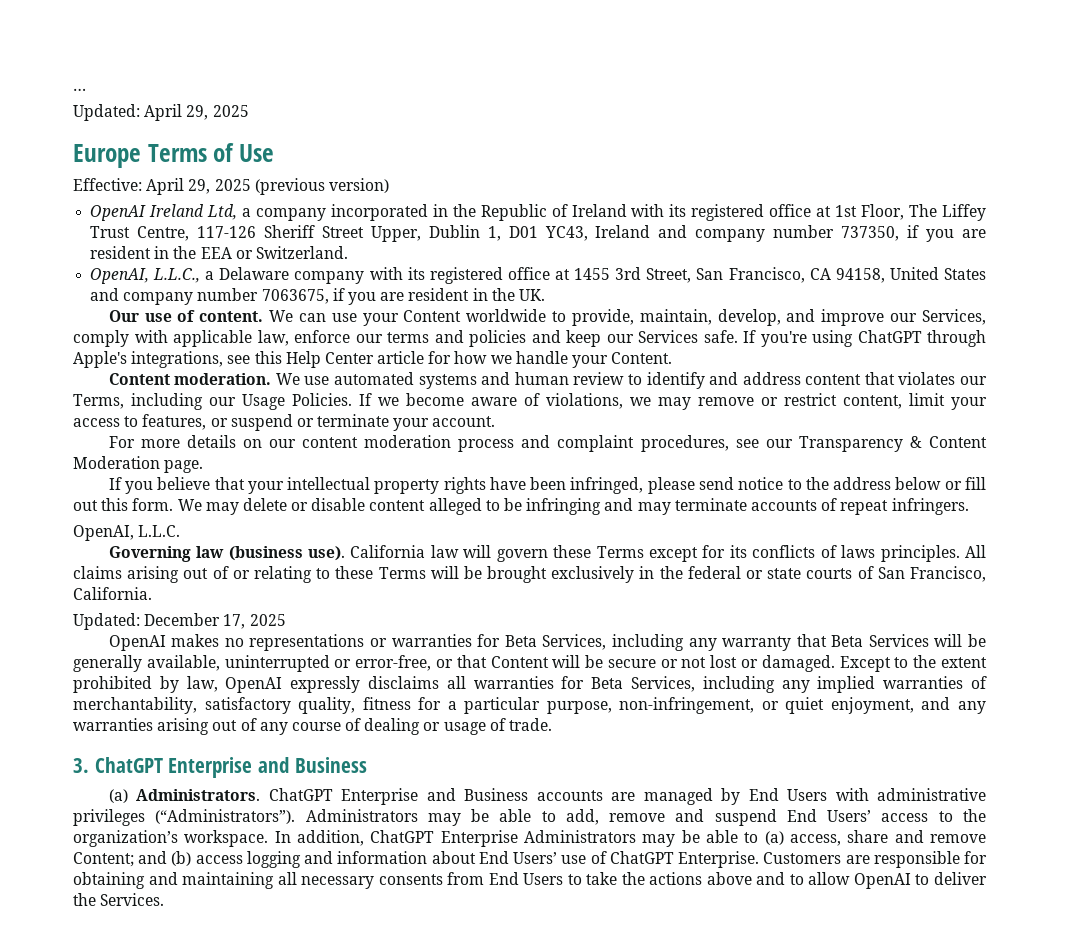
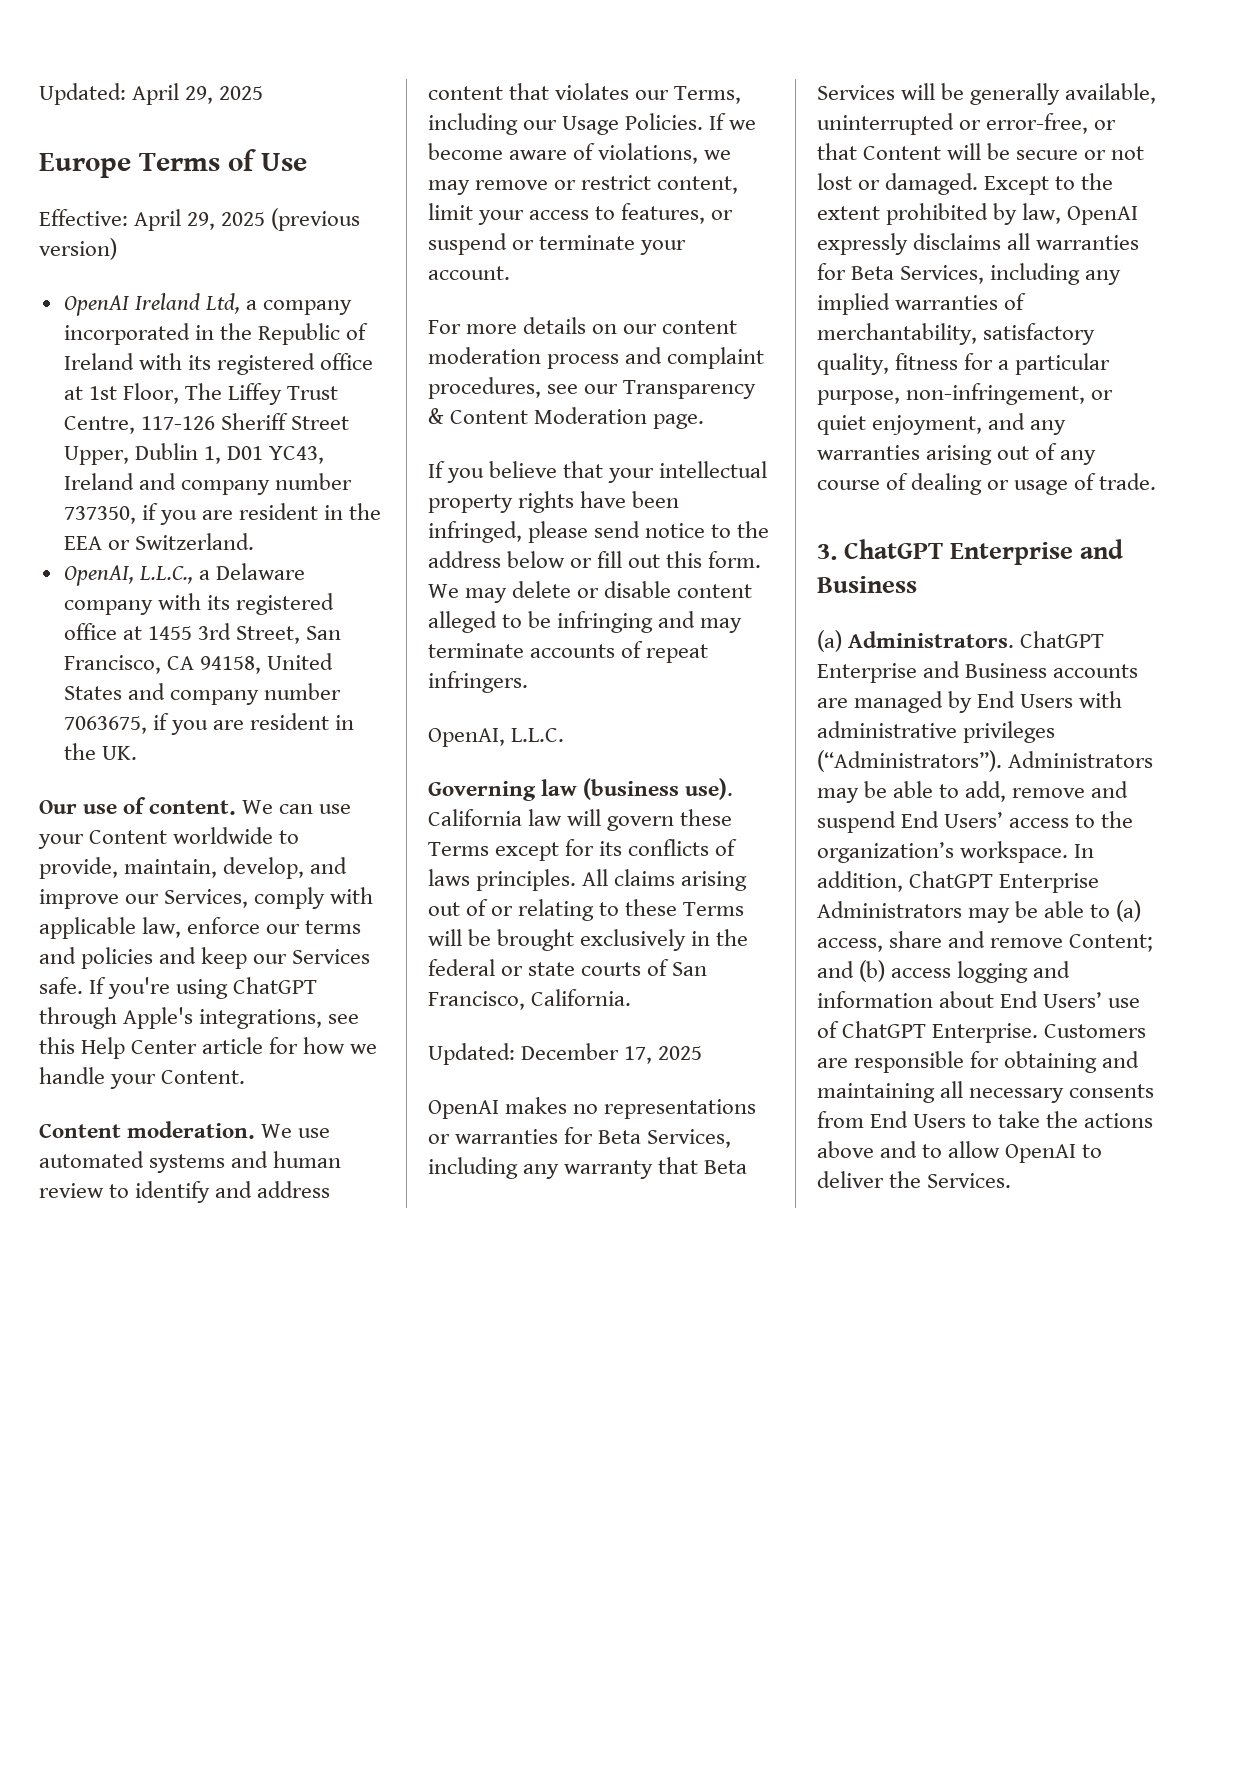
[73,88,86,91] … // -> (39, 94) none

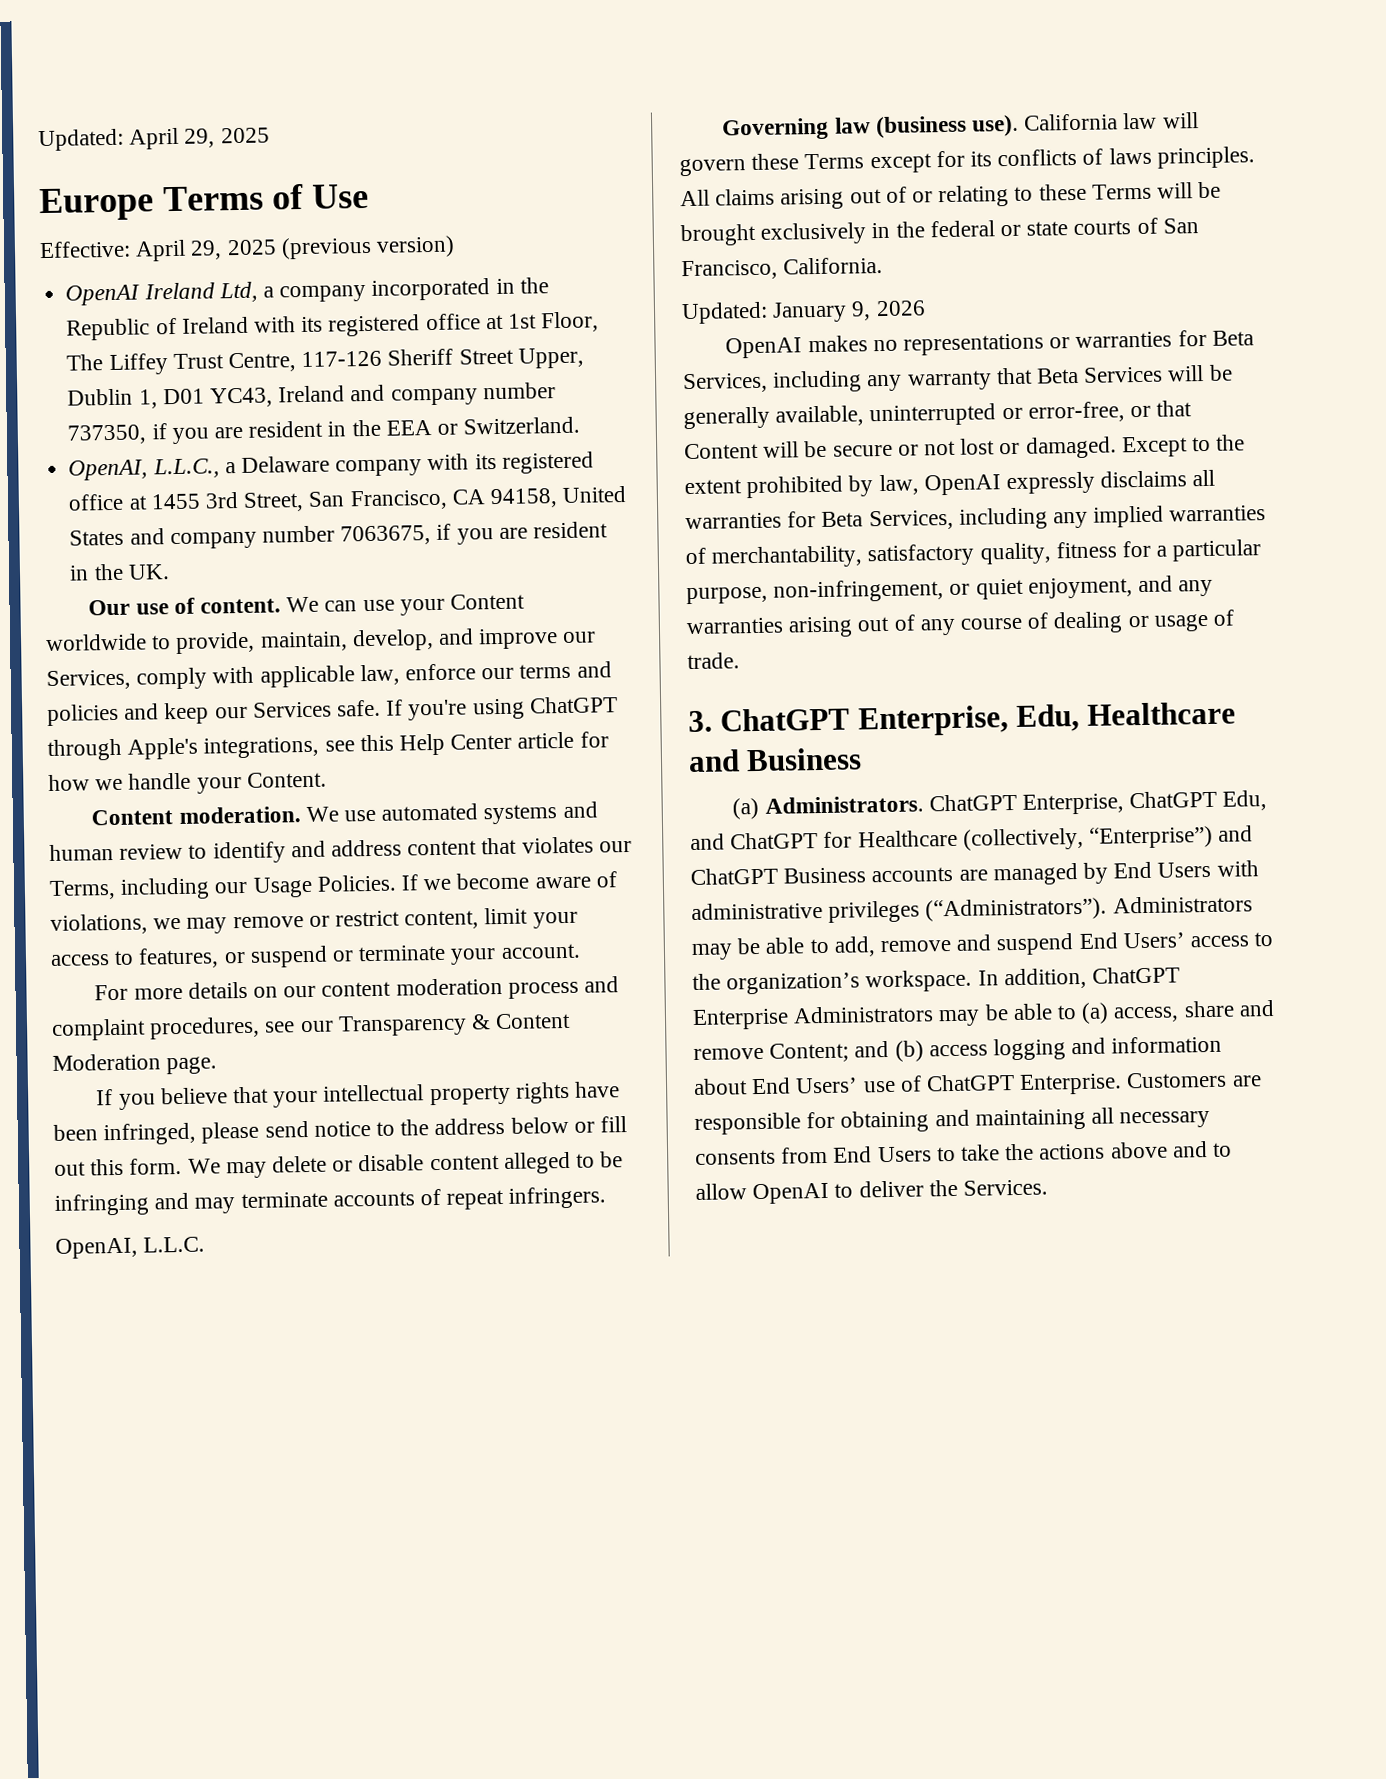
[521,1043,703,1064] December 17, 2025 -> [772,300,926,323] January 9, 2026
[950,542,1074,565] Enterprise -> [857,701,1237,737] Enterprise, Edu, Healthcare
[817,661,961,683] Enterprise and -> [1021,790,1268,815] [690,825,1254,851] [690,867,778,886] Enterprise, ChatGPT Edu, and ChatGPT for Healthcare (collectively, “Enterprise”) and ChatGPT

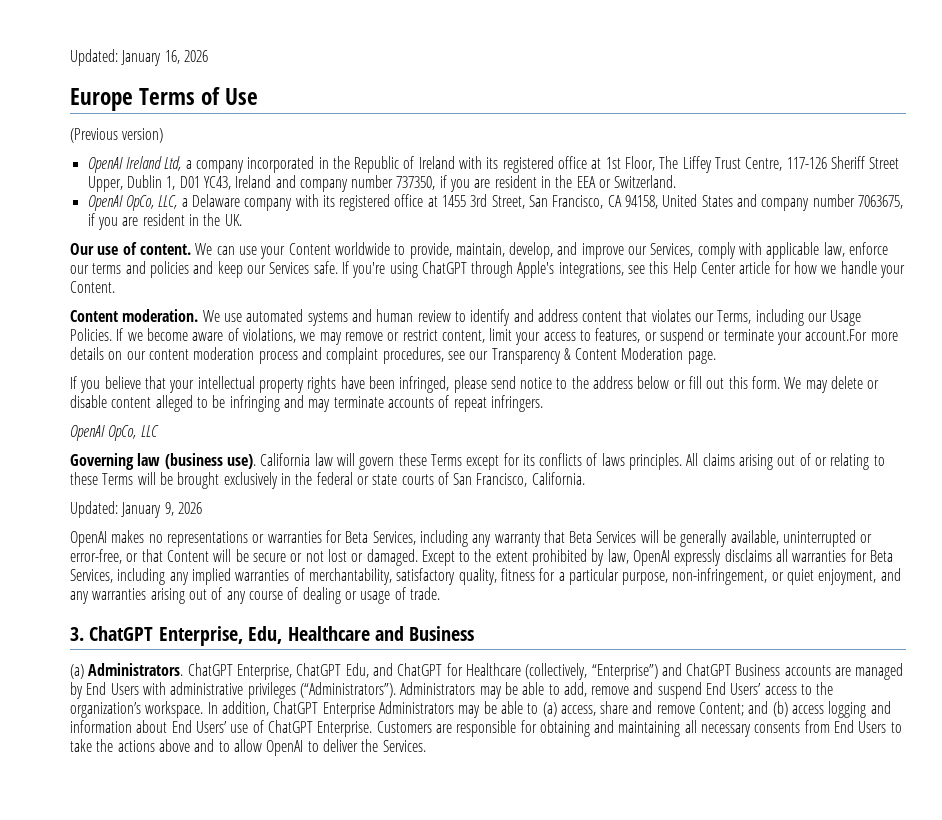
[38,127,270,152] Updated: April 29, 2025 -> [70,49,208,66] Updated: January 16, 2026
[39,236,372,262] Effective: April 29, 2025 (previous -> [70,128,118,143] (Previous
[68,458,220,481] OpenAI, L.L.C., -> [87,195,178,211] OpenAI OpCo, LLC,
[500,943,581,959] [94,984,129,1001] account. // For -> [805,329,868,341] account.For
[55,1236,206,1259] OpenAI, L.L.C. -> [70,425,159,441] OpenAI OpCo, LLC

